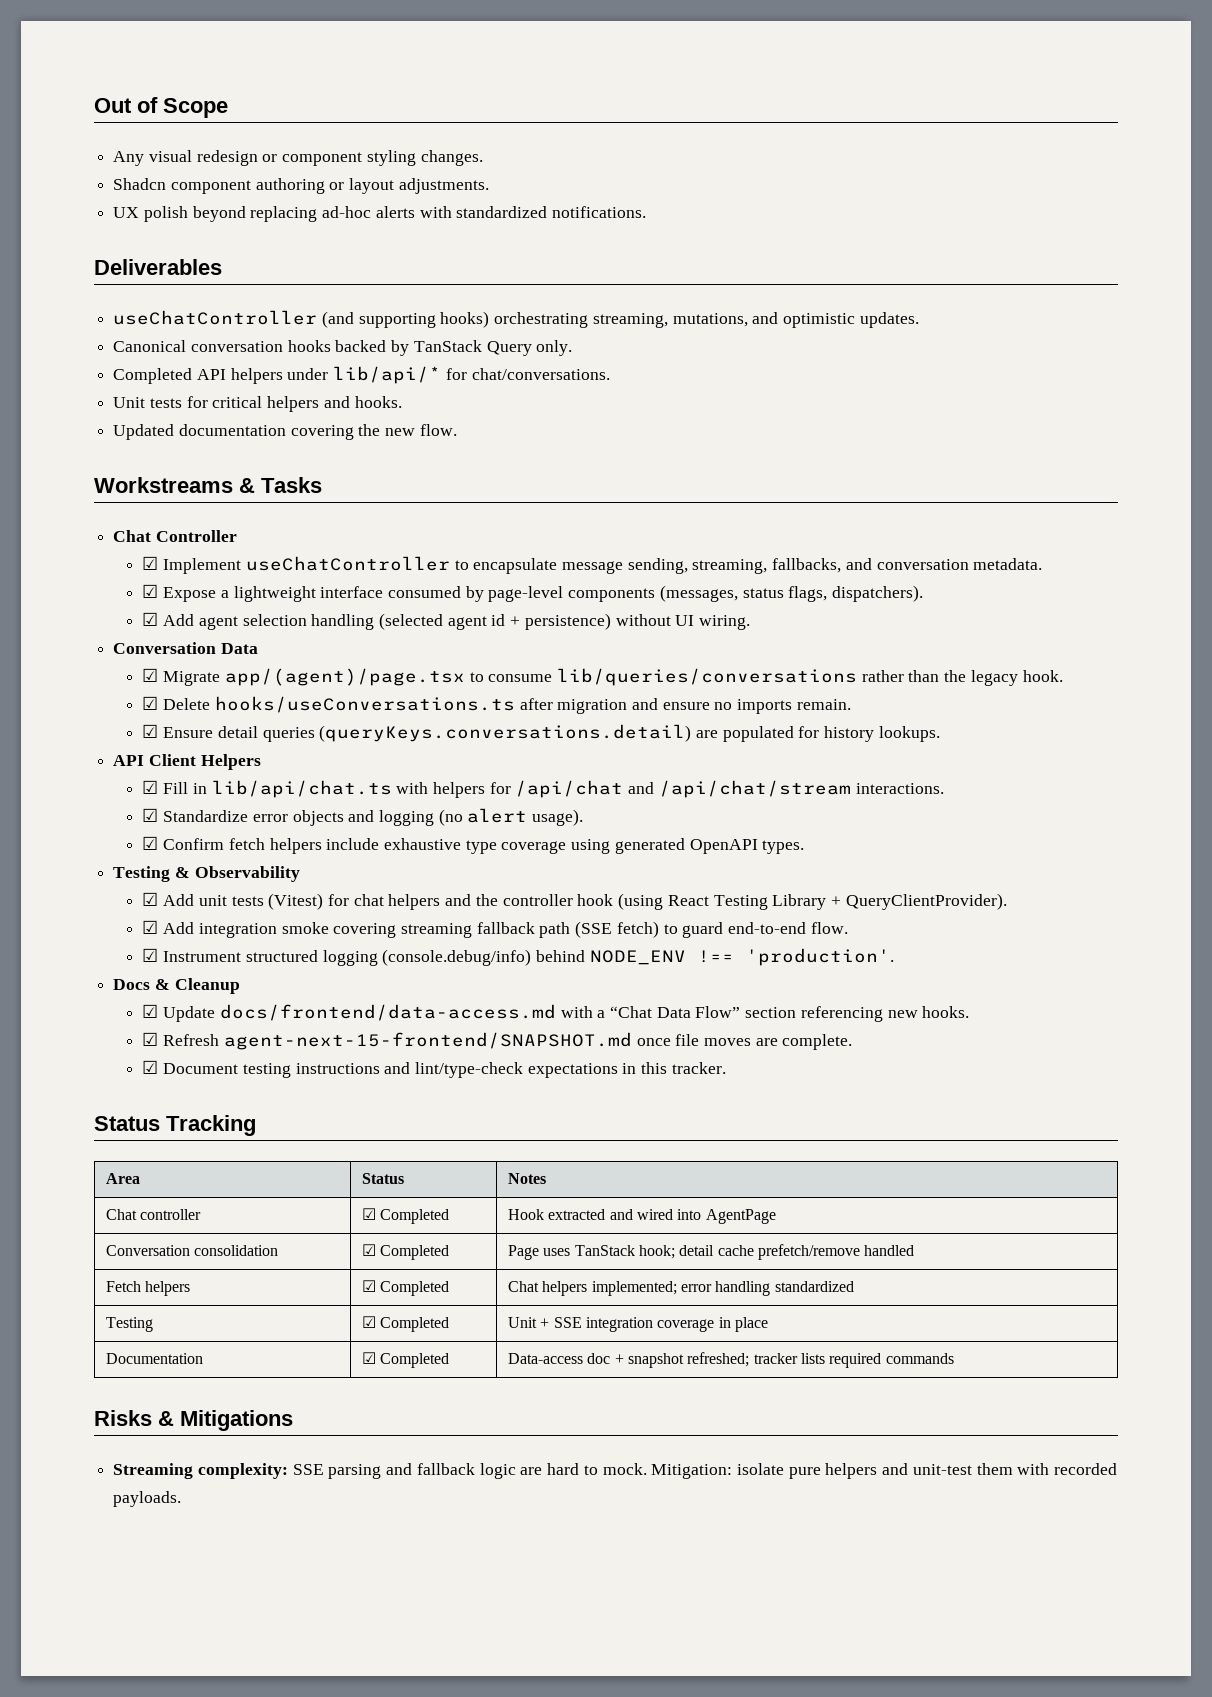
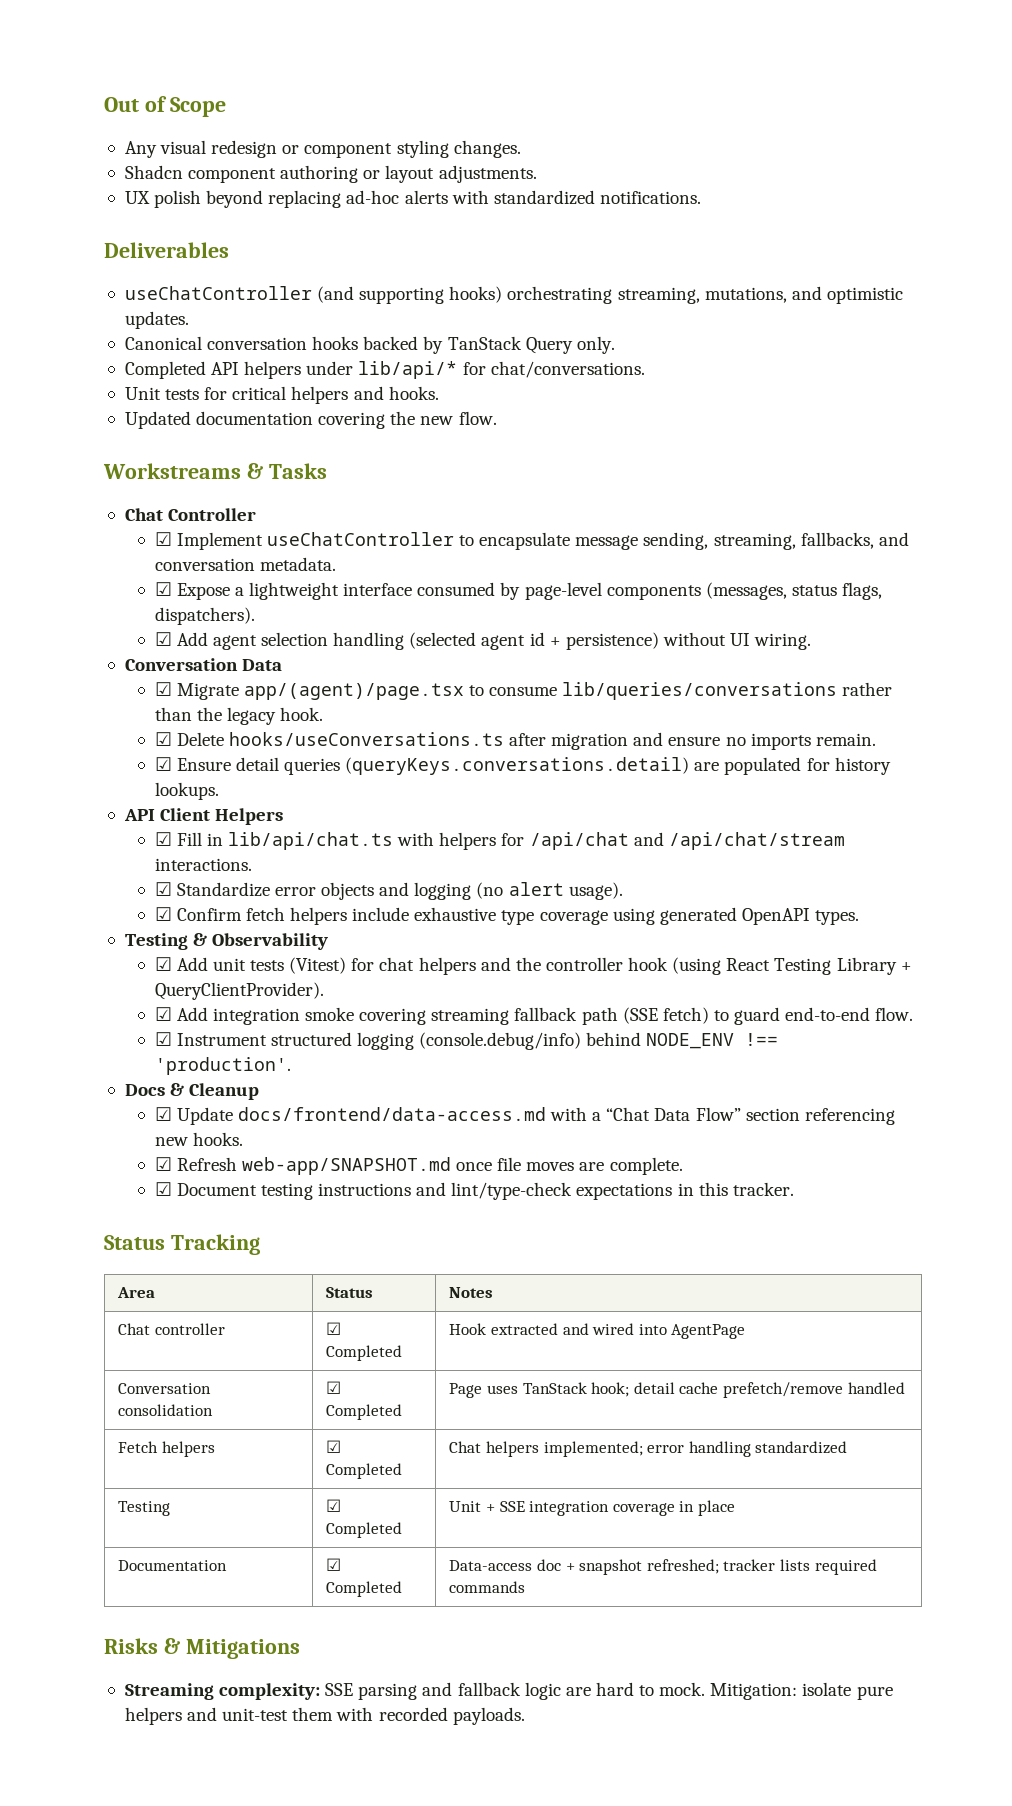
[223,1032,632,1050] agent-next-15-frontend/SNAPSHOT.md -> [241,1157,451,1175] web-app/SNAPSHOT.md

